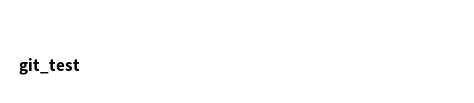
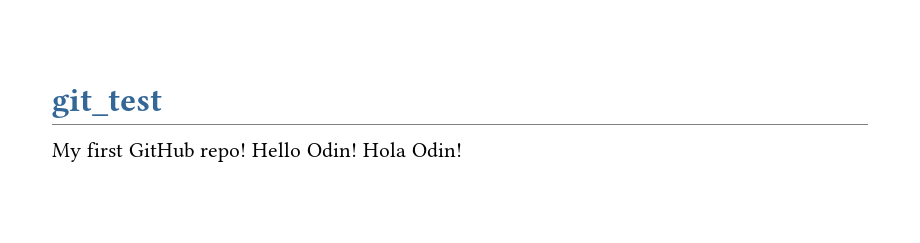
(80, 66) none -> [52,142,462,162] // My first GitHub repo! Hello Odin! Hola Odin!

